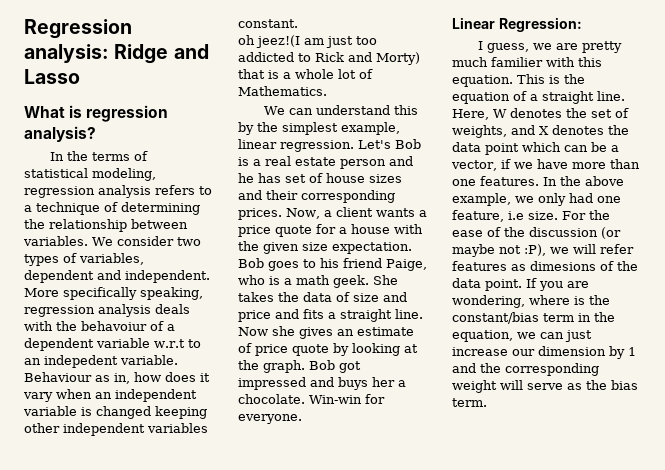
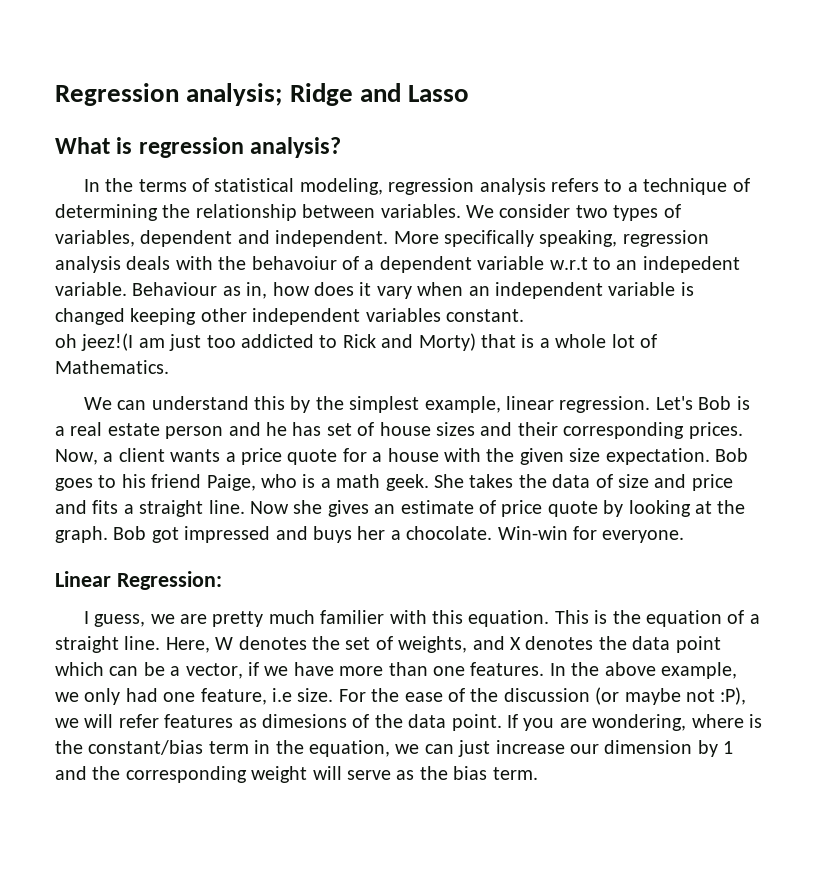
[24,44,109,63] analysis: -> [186,83,283,106] analysis;

